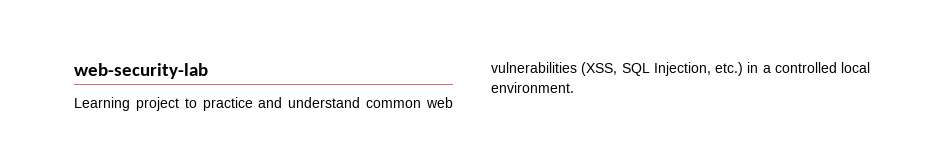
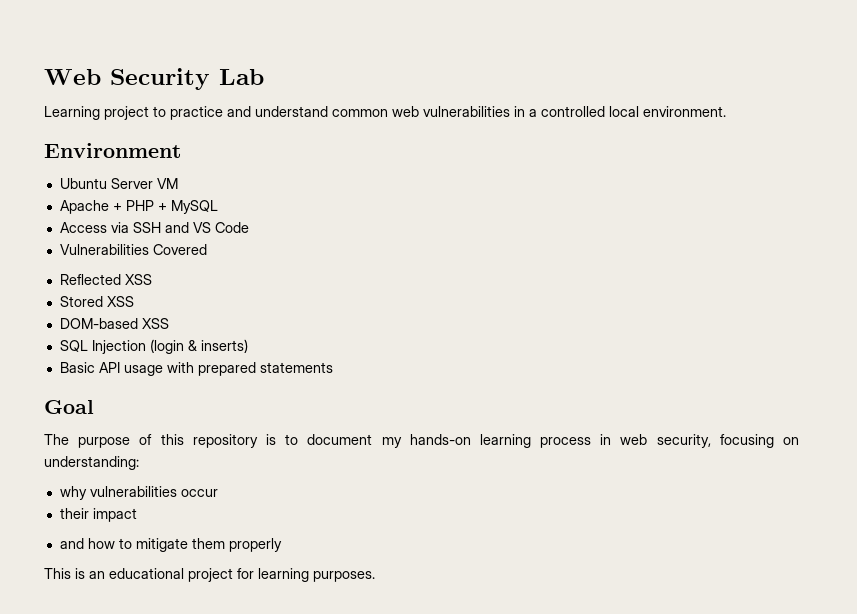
[74,63,208,79] web-security-lab -> [44,68,264,90] Web Security Lab
[581,62,743,76] (XSS, SQL Injection, etc.) -> (510, 111) none
(574, 87) none -> [44,143,181,158] [59,178,178,189] [59,200,218,214] [59,222,249,233] [59,244,207,255] [59,274,152,285] [59,296,134,307] [59,318,169,329] [59,339,248,354] [59,362,333,376] [44,400,94,414] [44,434,799,448] [44,456,139,470] [59,486,218,500] [59,508,137,522] [59,538,282,552] [44,568,375,582] // Environment // Ubuntu Server VM // Apache + PHP + MySQL // Access via SSH and VS Code // Vulnerabilities Covered // Reflected XSS // Stored XSS // DOM-based XSS // SQL Injection (login & inserts) // Basic API usage with prepared statements // Goal // The purpose of this repository is to document my hands-on learning process in web security, focusing on understanding: // why vulnerabilities occur // their impact // and how to mitigate them properly // This is an educational project for learning purposes.

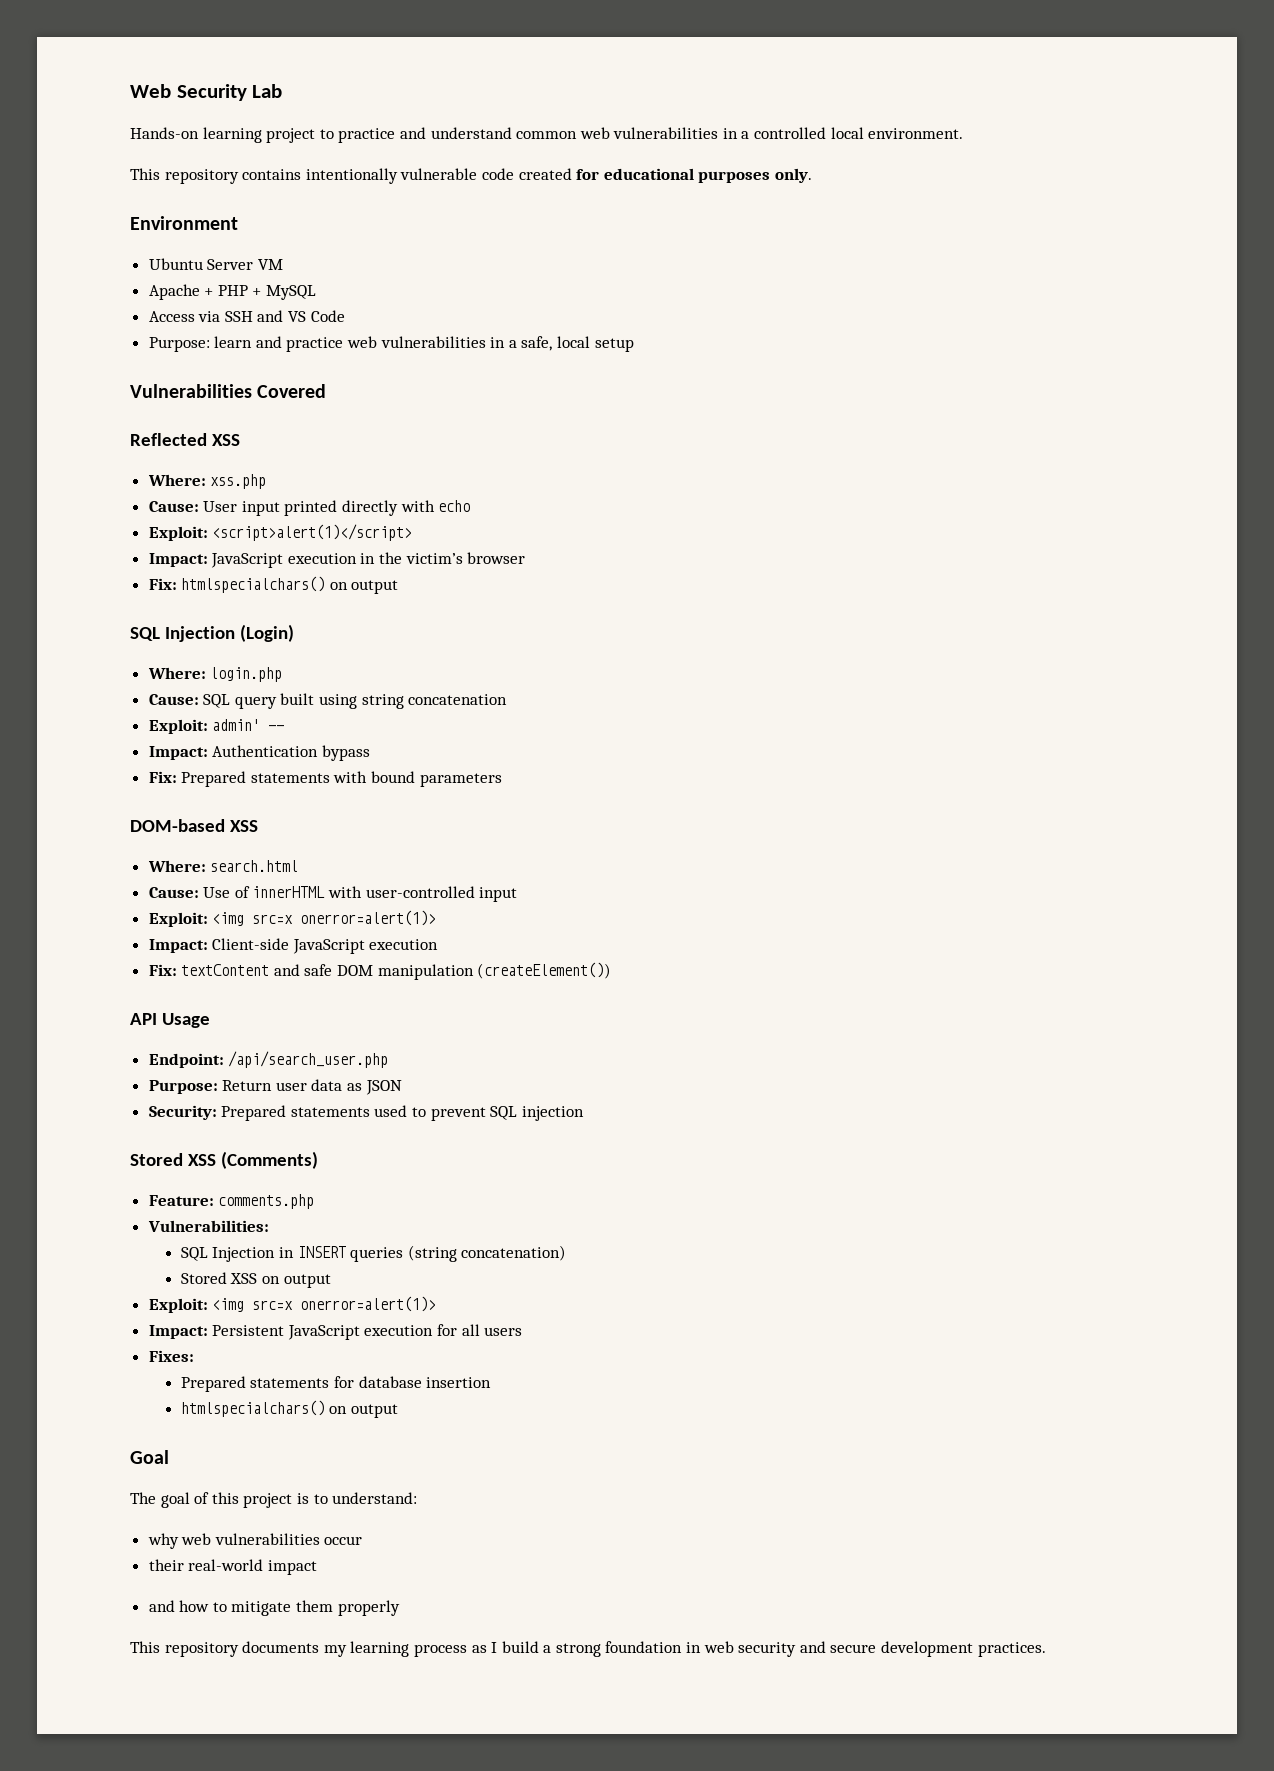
[44,106,100,120] Learning -> [130,127,262,143] Hands-on learning
(726, 111) none -> [130,168,812,184] // This repository contains intentionally vulnerable code created for educational purposes only.
[59,244,207,255] [59,274,152,285] [59,296,134,307] [59,318,169,329] [59,339,248,354] [59,362,333,376] Vulnerabilities Covered // Reflected XSS // Stored XSS // DOM-based XSS // SQL Injection (login & inserts) // Basic API usage with prepared statements -> [148,336,634,352] [130,384,327,398] [130,433,240,446] [147,474,267,489] [148,500,471,516] [148,524,413,541] [148,552,526,568] [148,576,399,594] [130,624,294,642] [147,667,283,682] [148,693,508,709] [148,719,285,734] [148,745,370,761] [148,771,502,787] [130,819,258,832] [147,860,299,872] [148,886,518,902] [148,910,437,927] [148,938,439,954] [148,962,612,980] [130,1013,210,1028] [148,1051,389,1068] [148,1079,402,1095] [148,1105,584,1121] [130,1151,318,1169] [148,1194,315,1209] [147,1220,269,1232] [180,1245,567,1262] [180,1272,331,1288] [148,1296,437,1313] [148,1324,523,1340] [148,1350,194,1362] [180,1376,492,1392] [180,1400,399,1418] Purpose: learn and practice web vulnerabilities in a safe, local setup // Vulnerabilities Covered // Reflected XSS // Where: xss.php // Cause: User input printed directly with echo // Exploit: <script>alert(1)</script> // Impact: JavaScript execution in the victim’s browser // Fix: htmlspecialchars() on output // SQL Injection (Login) // Where: login.php // Cause: SQL query built using string concatenation // Exploit: admin' -- // Impact: Authentication bypass // Fix: Prepared statements with bound parameters // DOM-based XSS // Where: search.html // Cause: Use of innerHTML with user-controlled input // Exploit: <img src=x onerror=alert(1)> // Impact: Client-side JavaScript execution // Fix: textContent and safe DOM manipulation (createElement()) // API Usage // Endpoint: /api/search_user.php // Purpose: Return user data as JSON // Security: Prepared statements used to prevent SQL injection // Stored XSS (Comments) // Feature: comments.php // Vulnerabilities: // SQL Injection in INSERT queries (string concatenation) // Stored XSS on output // Exploit: <img src=x onerror=alert(1)> // Impact: Persistent JavaScript execution for all users // Fixes: // Prepared statements for database insertion // htmlspecialchars() on output
[78,437,131,448] purpose -> [160,1492,190,1508] goal
[192,434,258,448] repository -> [243,1493,293,1508] project
[307,434,799,448] [44,456,139,470] document my hands-on learning process in web security, focusing on understanding: -> [332,1492,418,1504] understand:
(87, 493) none -> [181,1533,212,1545] web
(89, 513) none -> [188,1559,264,1571] real-world
[75,568,375,582] is an educational project for learning purposes. -> [164,1641,1046,1657] repository documents my learning process as I build a strong foundation in web security and secure development practices.

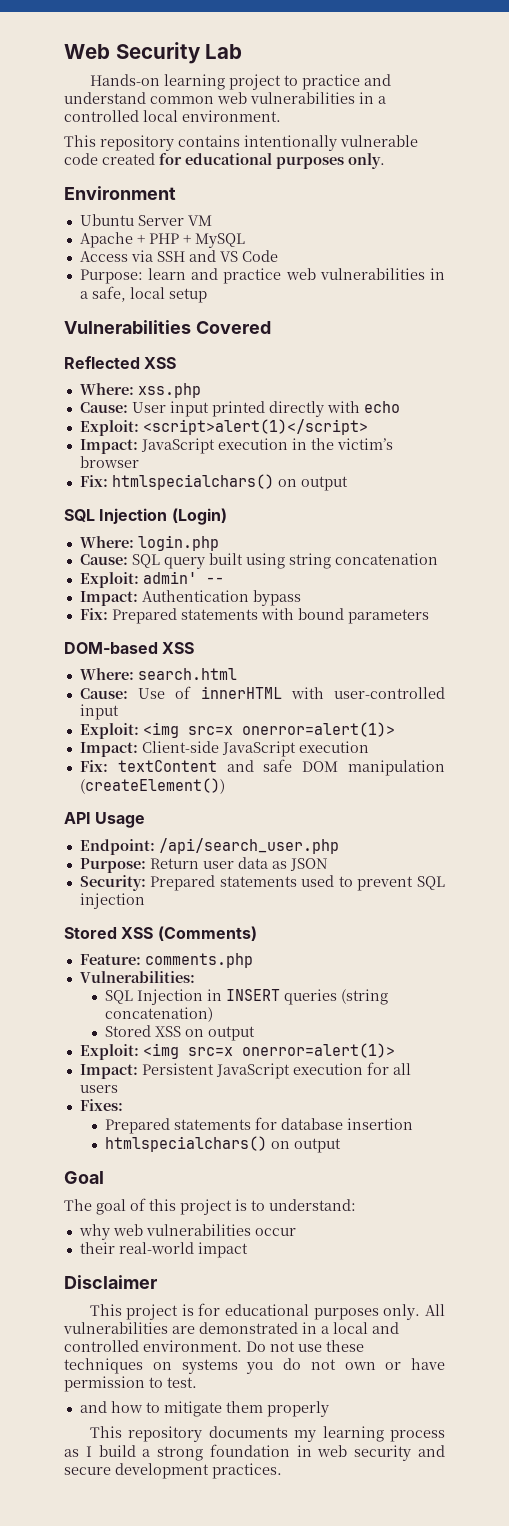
(317, 1567) none -> [64,1275,157,1289] [89,1303,445,1320] [63,1322,399,1334] [64,1340,364,1352] [64,1358,445,1374] [64,1376,197,1392] // Disclaimer // This project is for educational purposes only. All vulnerabilities are demonstrated in a local and controlled environment. Do not use these techniques on systems you do not own or have permission to test.

